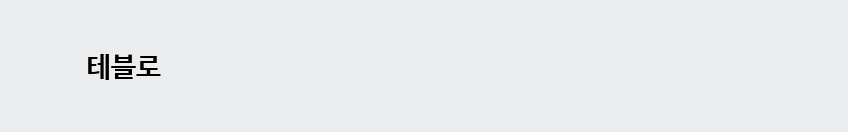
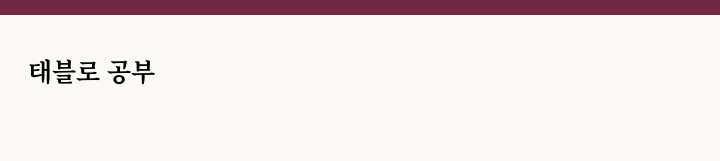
[86,54,161,80] 테블로 -> [28,59,155,85] 태블로 공부

